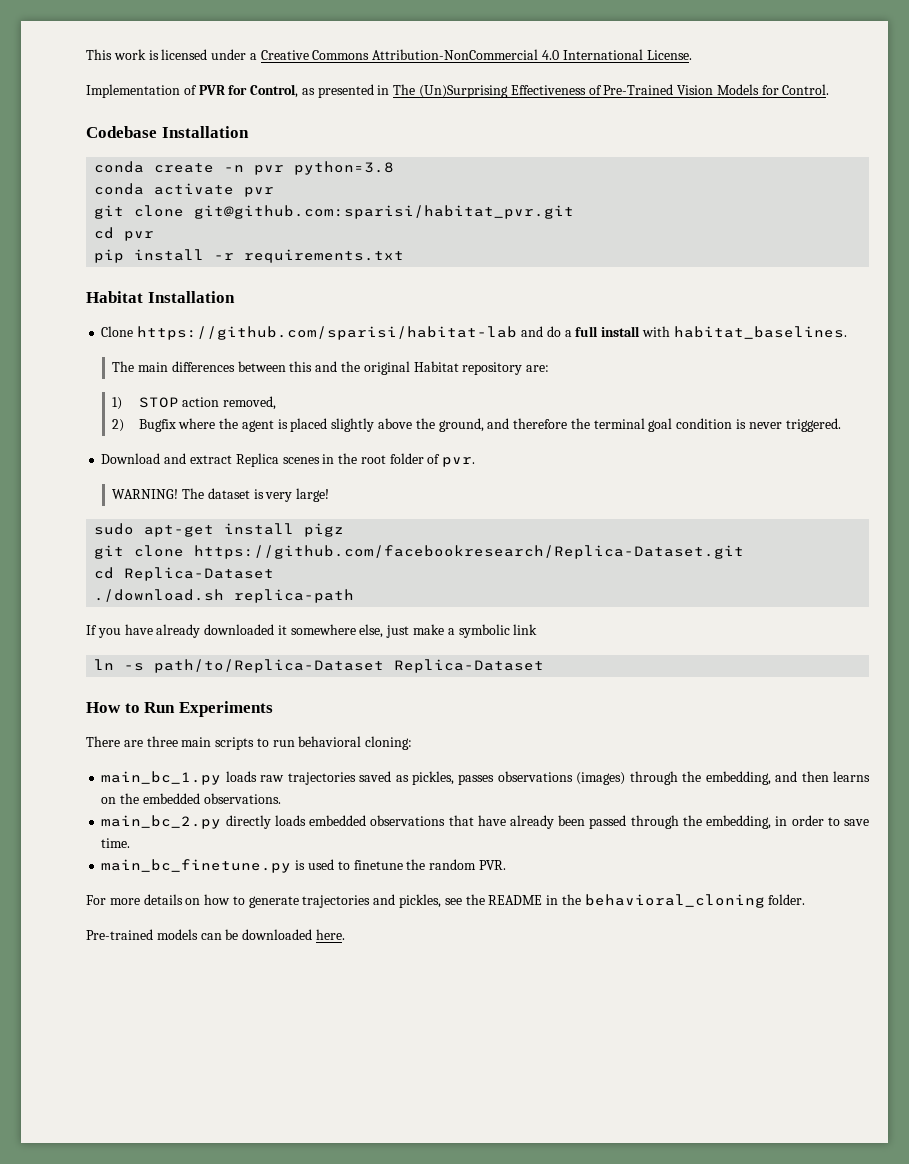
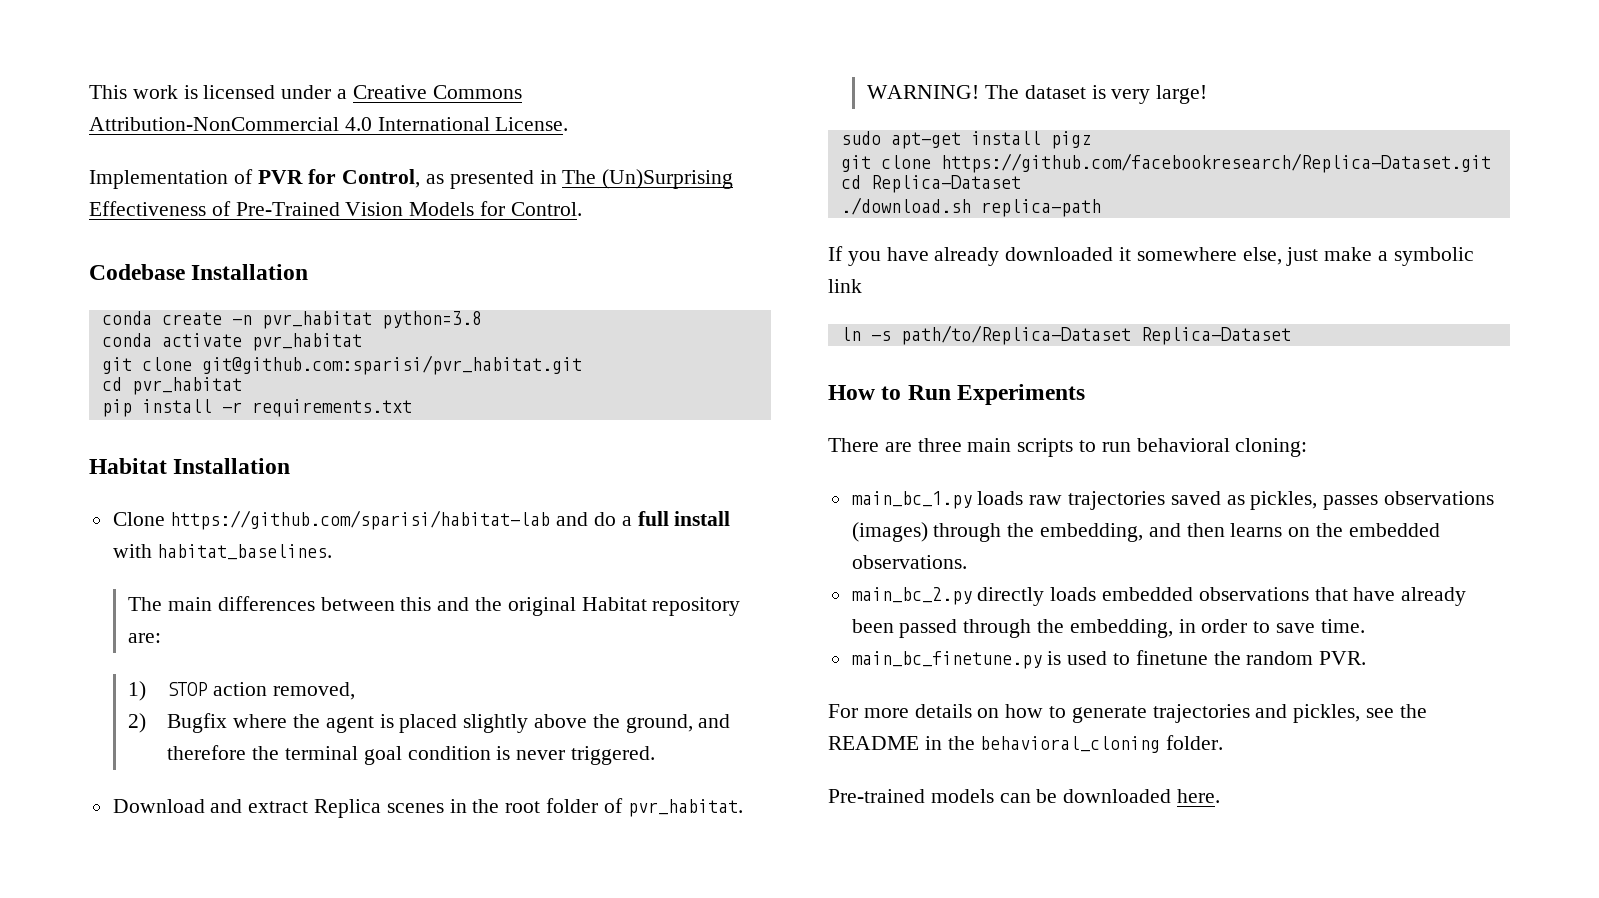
[254,165,285,175] pvr -> [261,311,372,329] pvr_habitat
[244,187,275,197] [94,205,575,219] [94,227,155,241] pvr // git clone git@github.com:sparisi/habitat_pvr.git // cd pvr -> [251,333,362,351] [101,355,582,375] [101,377,242,395] pvr_habitat // git clone git@github.com:sparisi/pvr_habitat.git // cd pvr_habitat
[442,457,476,467] pvr. -> [627,799,743,817] pvr_habitat.

